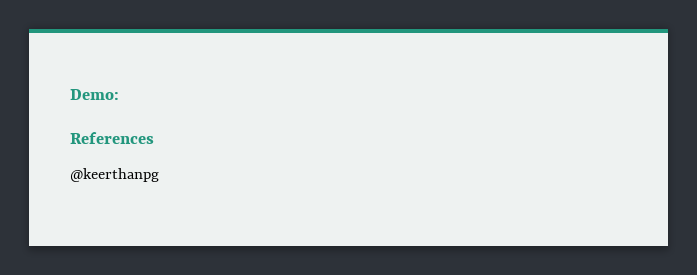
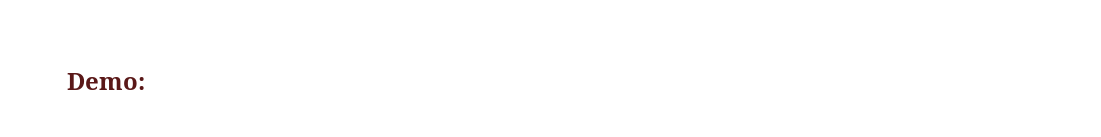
[70,132,154,144] [70,168,159,182] // References // @keerthanpg -> (145, 81) none

